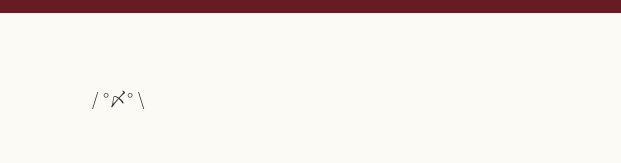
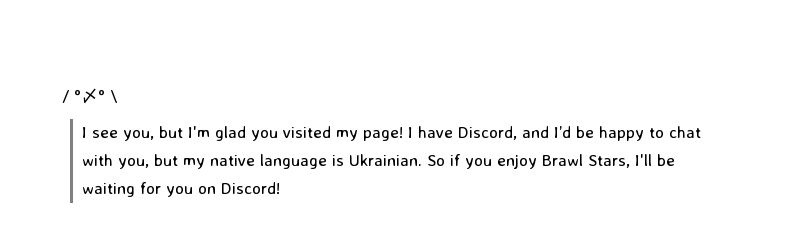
(145, 100) none -> [82,126,702,141] [82,154,676,169] [82,182,281,197] // I see you, but I'm glad you visited my page! I have Discord, and I’d be happy to chat with you, but my native language is Ukrainian. So if you enjoy Brawl Stars, I'll be waiting for you on Discord!

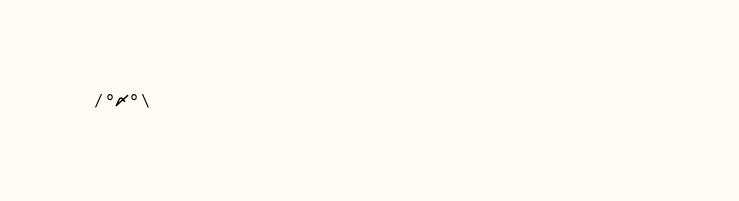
[82,126,702,141] [82,154,676,169] [82,182,281,197] // I see you, but I'm glad you visited my page! I have Discord, and I’d be happy to chat with you, but my native language is Ukrainian. So if you enjoy Brawl Stars, I'll be waiting for you on Discord! -> (149, 101) none

